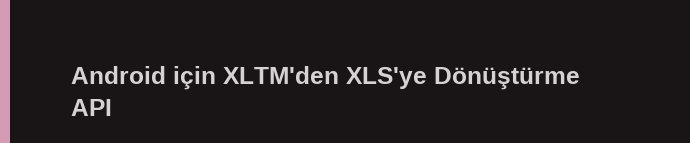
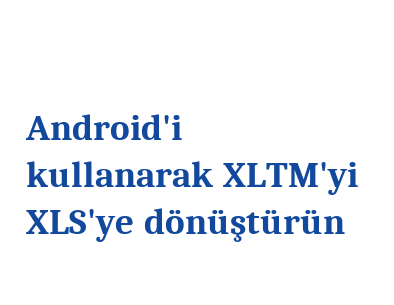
[71,66,580,90] [71,99,112,116] Android için XLTM'den XLS'ye Dönüştürme API -> [25,114,182,140] [26,161,358,195] [26,208,345,242] Android'i kullanarak XLTM'yi XLS'ye dönüştürün

